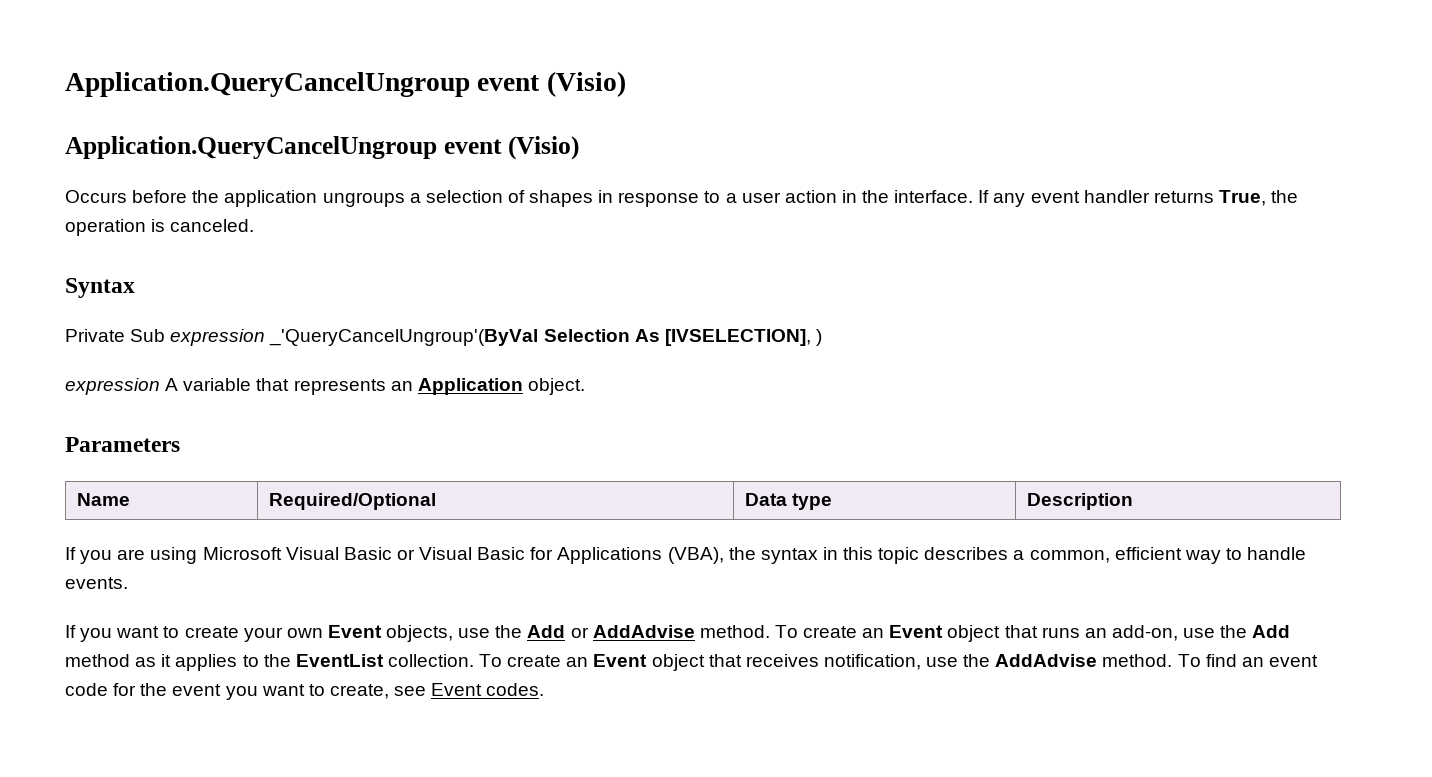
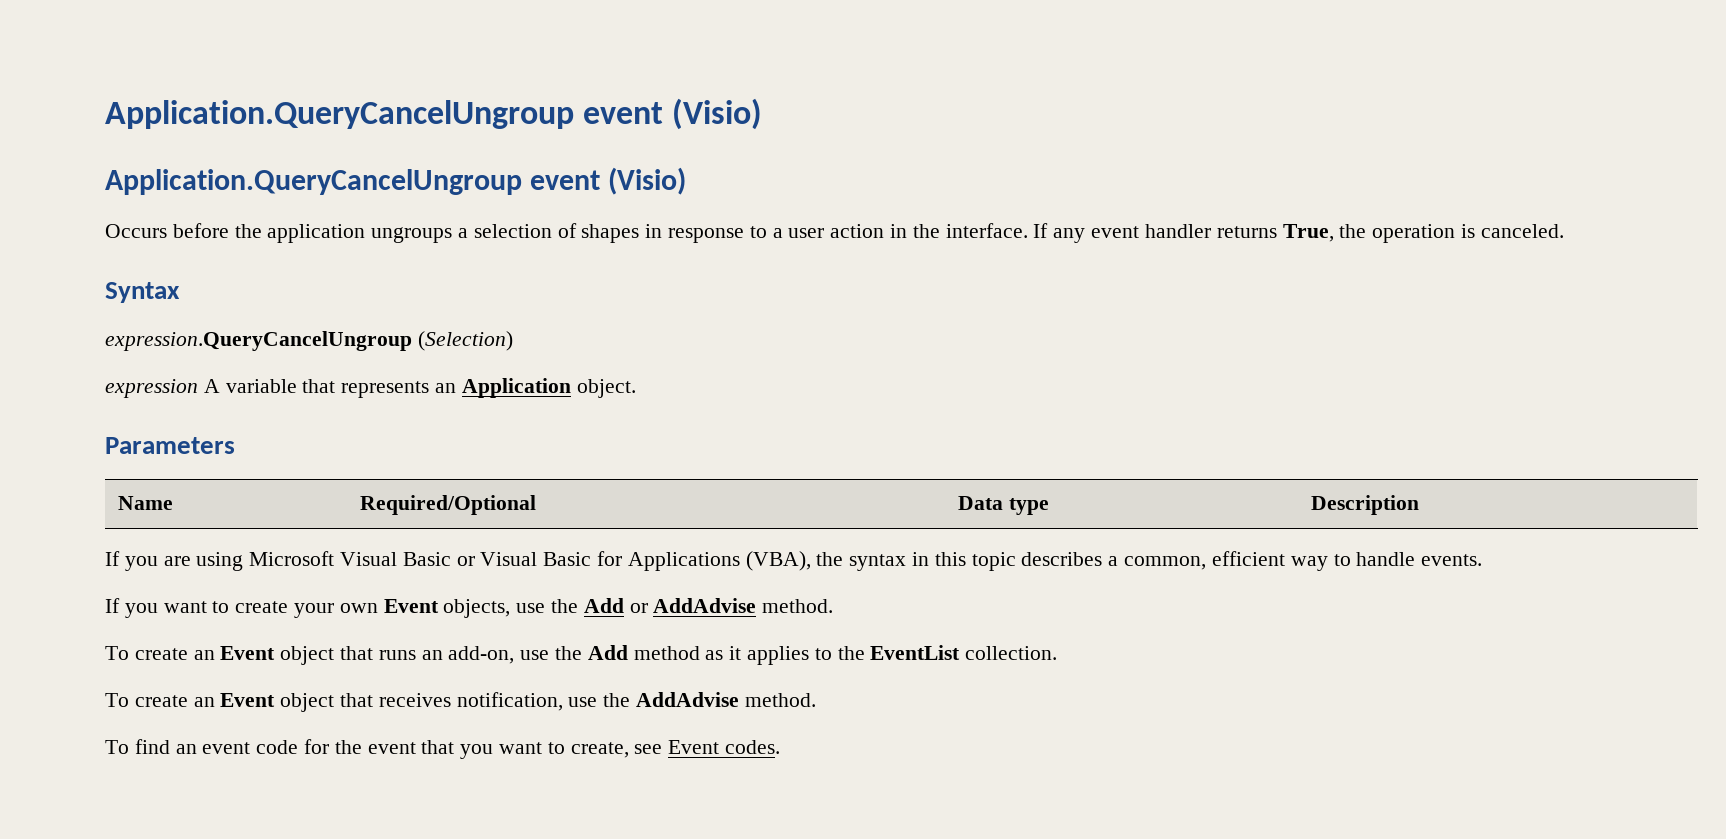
[65,329,822,346] Private Sub expression _'QueryCancelUngroup'(ByVal Selection As [IVSELECTION], ) -> [105,331,513,351] expression.QueryCancelUngroup (Selection)
(770, 631) none -> (834, 606) //
(474, 660) none -> (1058, 653) //
(1173, 660) none -> (816, 700) //
(222, 690) none -> [421,740,455,754] that

